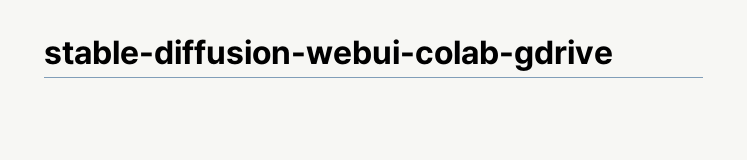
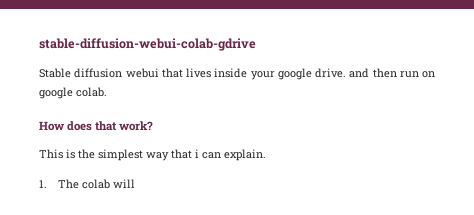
(613, 55) none -> [39,68,435,80] [39,87,107,99] [39,121,154,131] [39,149,266,161] [39,179,135,189] // Stable diffusion webui that lives inside your google drive. and then run on google colab. // How does that work? // This is the simplest way that i can explain. // 1. The colab will

